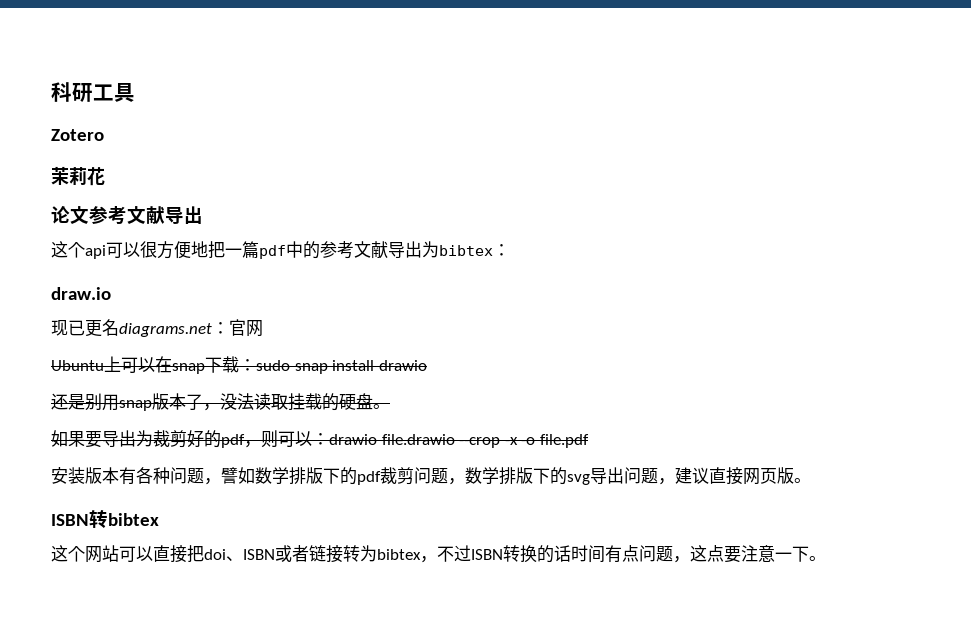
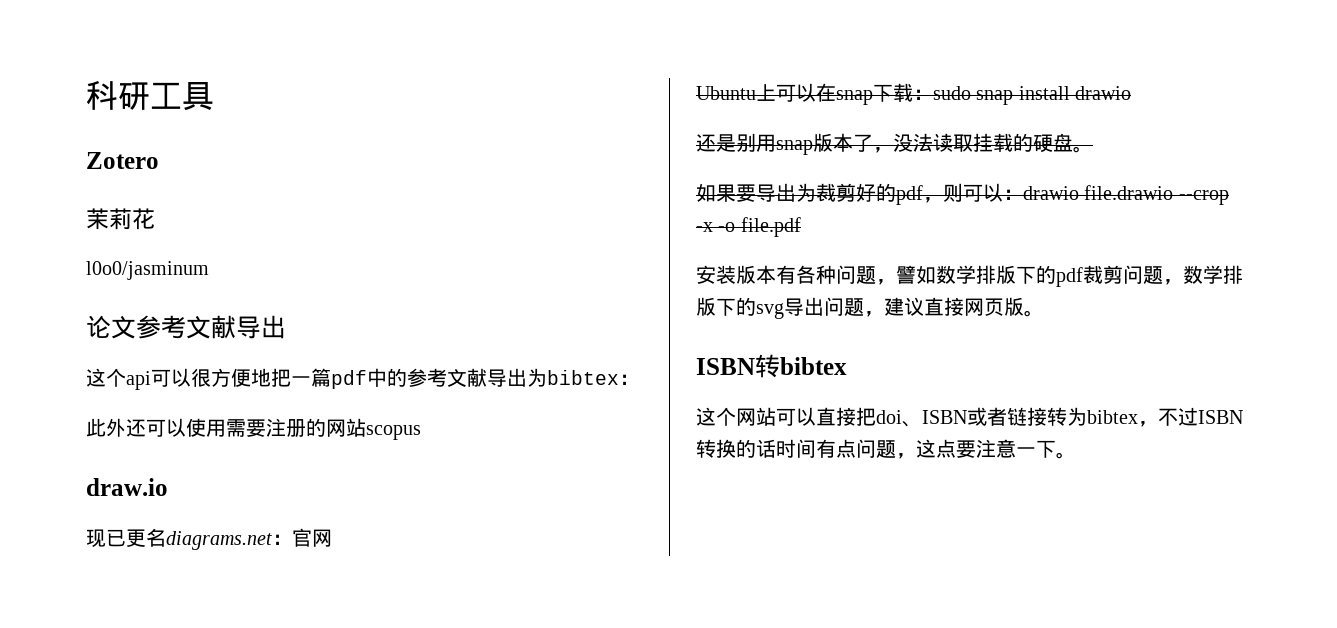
(105, 176) none -> [86,261,209,280] // l0o0/jasminum
(510, 250) none -> [86,418,421,440] // 此外还可以使用需要注册的网站scopus

